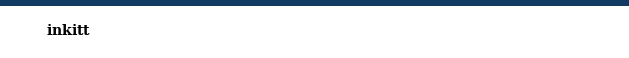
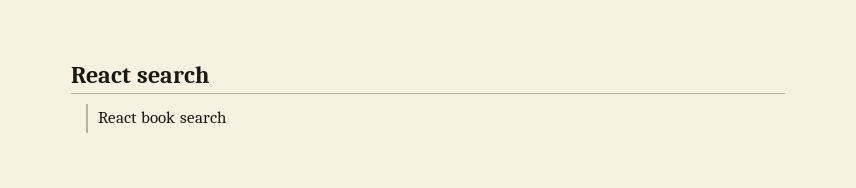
[47,24,90,35] inkitt -> [71,66,210,83] [97,111,227,123] React search // React book search

